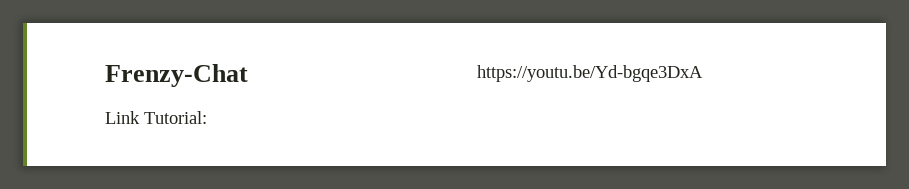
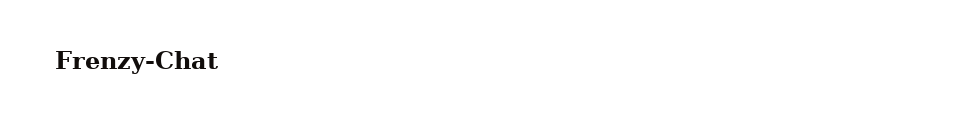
[105,111,207,124] [477,65,703,82] // Link Tutorial: https://youtu.be/Yd-bgqe3DxA -> (218, 62) none

